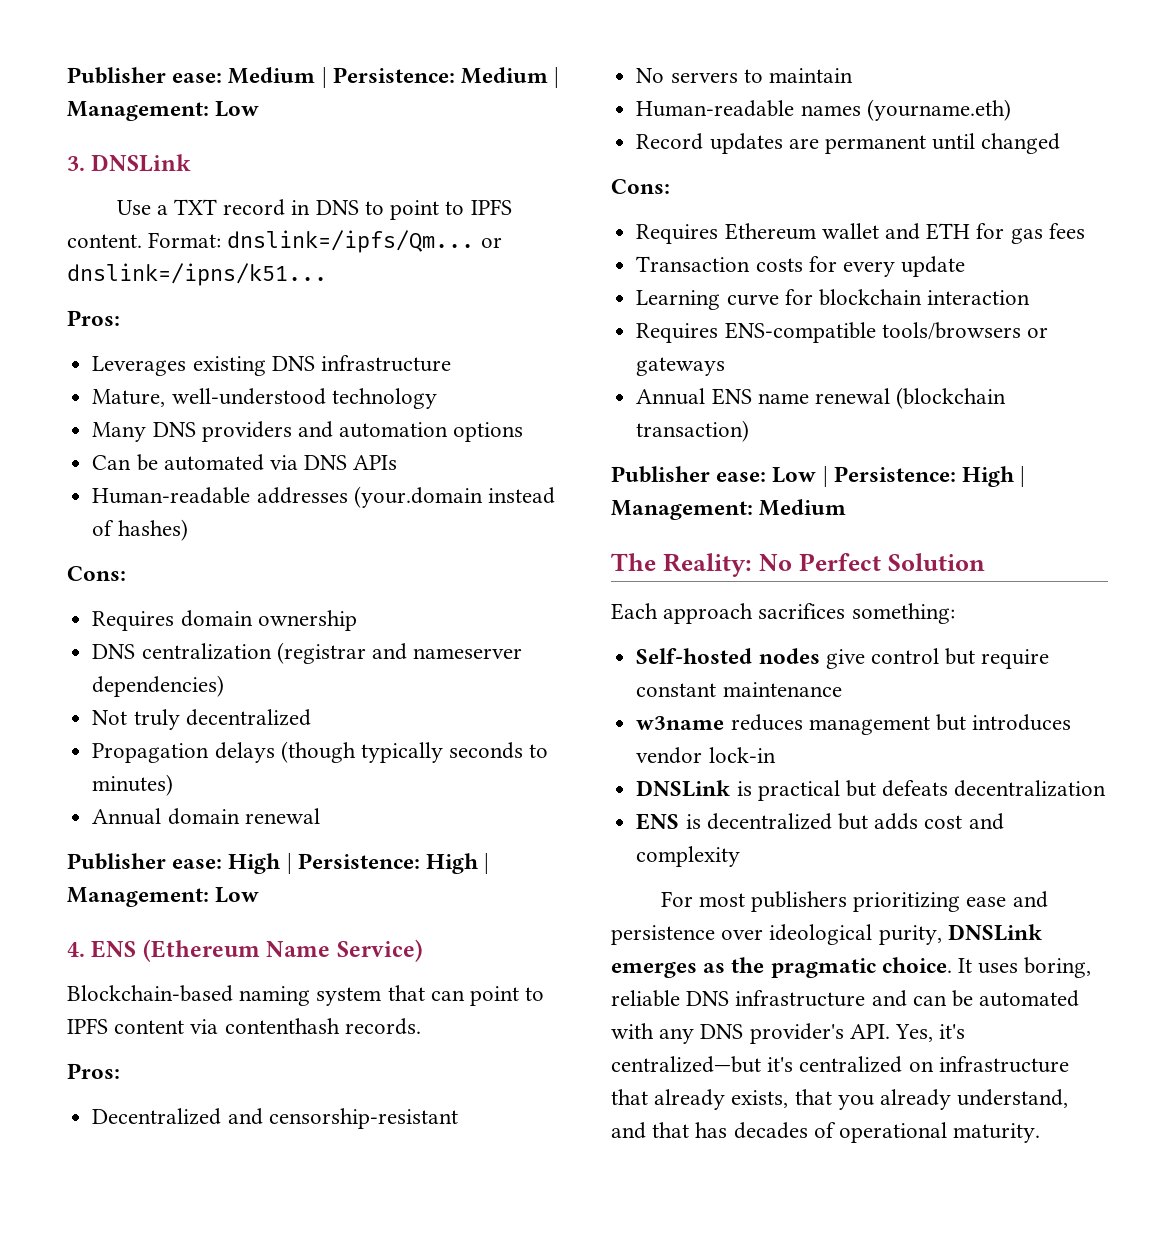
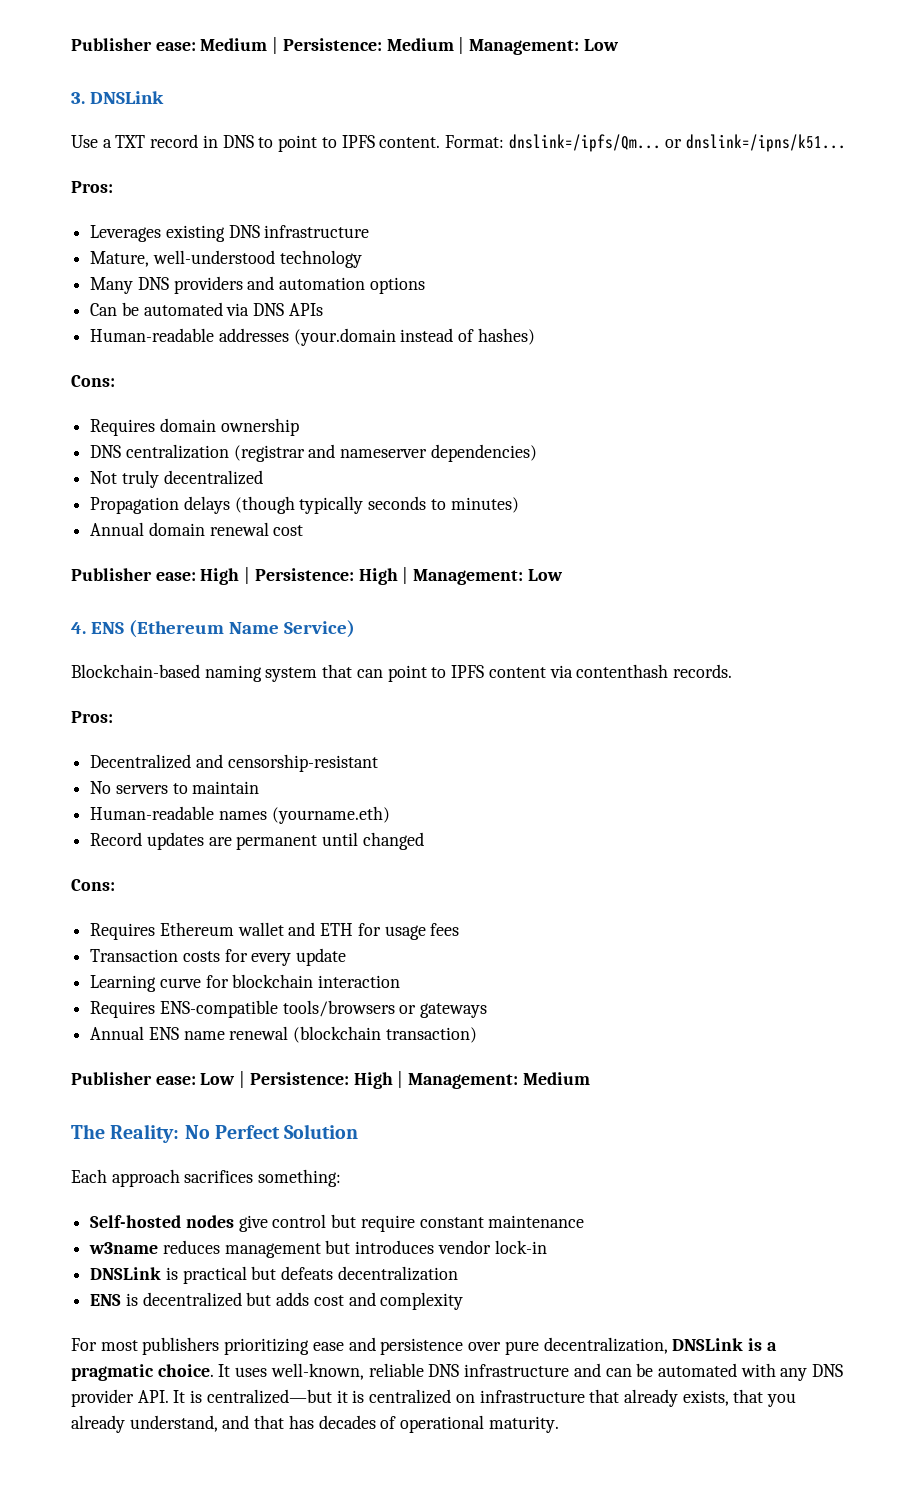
(320, 816) none -> [273,525,304,536] cost
[1010,228,1043,244] gas -> [384,925,426,940] usage
[769,924,1042,945] [611,957,765,978] ideological purity, DNSLink emerges as the -> [504,1337,777,1355] pure decentralization, DNSLink is a
[1024,957,1092,978] boring, -> [270,1363,364,1380] well-known,
[749,1023,966,1044] [611,1056,794,1073] provider's API. Yes, it's centralized—but it's -> [71,1389,365,1407] provider API. It is centralized—but it is

